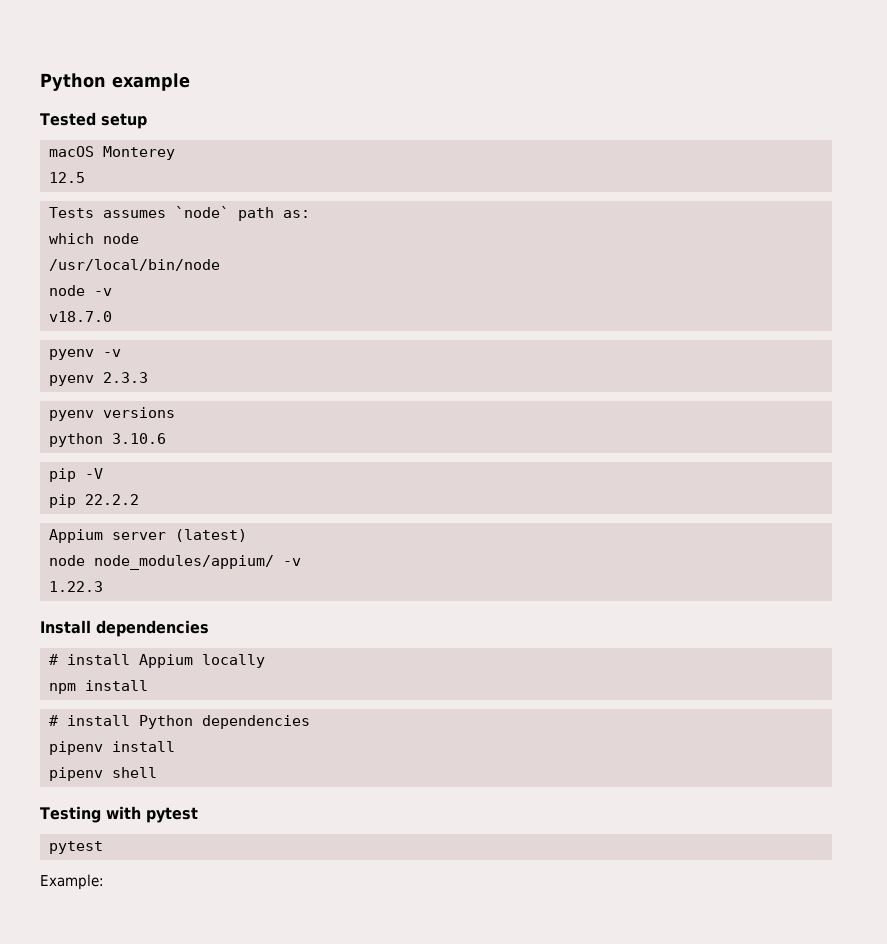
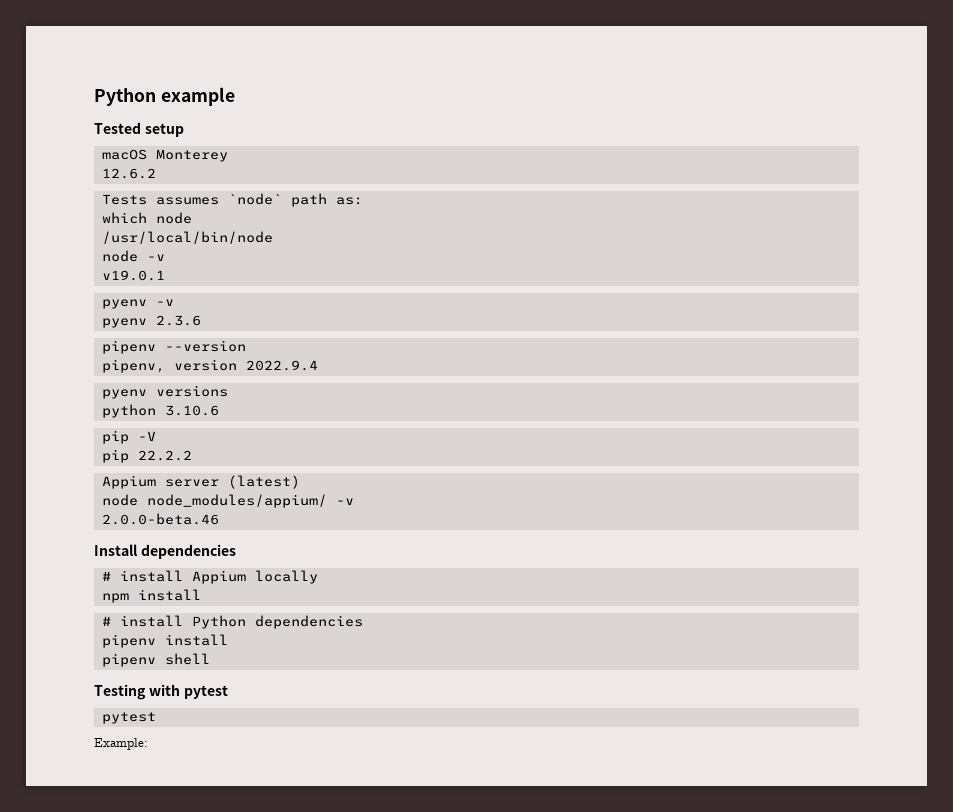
[49,172,85,183] 12.5 -> [101,168,156,179] 12.6.2
[49,311,112,322] v18.7.0 -> [101,270,165,281] v19.0.1
[103,372,148,383] 2.3.3 -> [155,315,201,326] [101,340,246,354] [101,359,318,373] 2.3.6 // pipenv --version // pipenv, version 2022.9.4
[49,581,103,592] 1.22.3 -> [101,513,219,525] 2.0.0-beta.46

